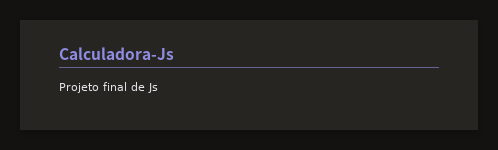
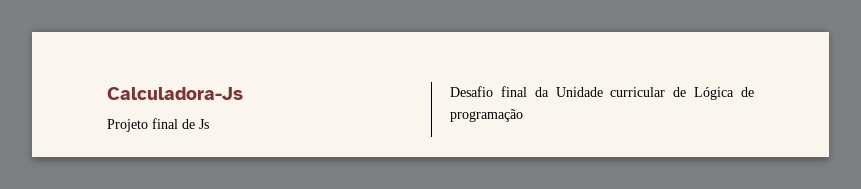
(158, 88) none -> [450,86,754,100] [450,109,523,122] // Desafio final da Unidade curricular de Lógica de programação

